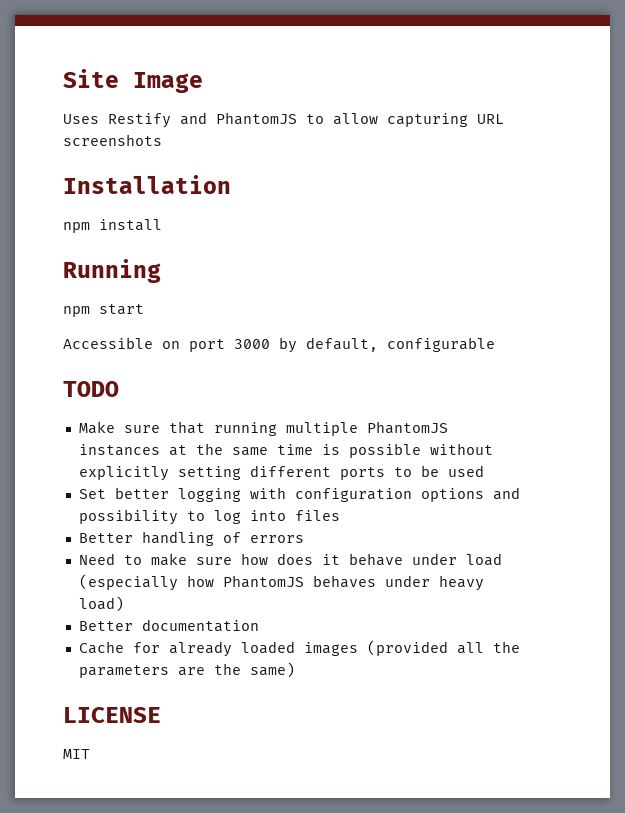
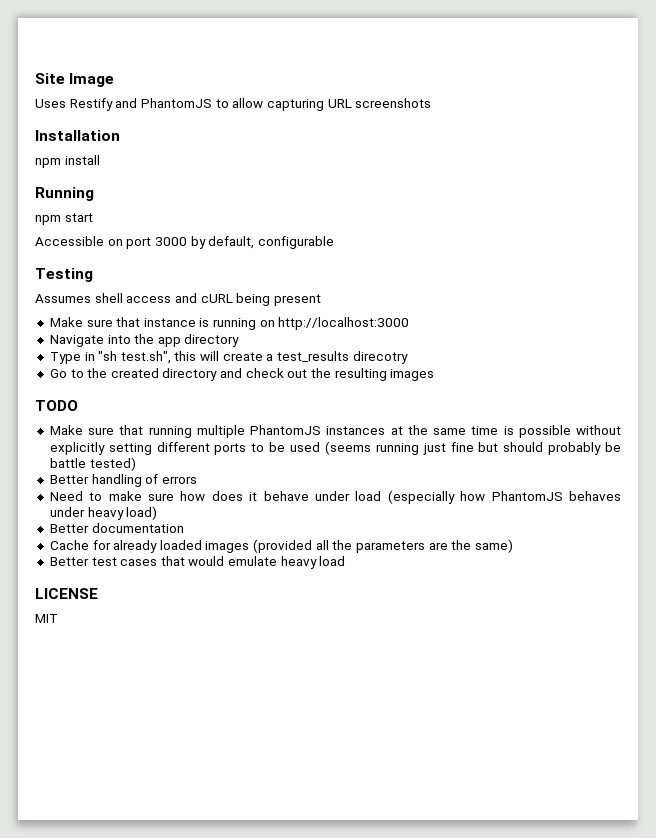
(495, 344) none -> [35,268,93,282] [35,293,321,306] [49,317,410,330] [49,334,240,347] [49,351,408,364] [49,368,435,381] // Testing // Assumes shell access and cURL being present // Make sure that instance is running on http://localhost:3000 // Navigate into the app directory // Type in "sh test.sh", this will create a test_results direcotry // Go to the created directory and check out the resulting images
[78,487,520,502] [78,509,340,525] // Set better logging with configuration options and possibility to log into files -> [324,441,621,455] [49,457,136,471] (seems running just fine but should probably be battle tested)
(295, 670) none -> [49,556,346,569] // Better test cases that would emulate heavy load

